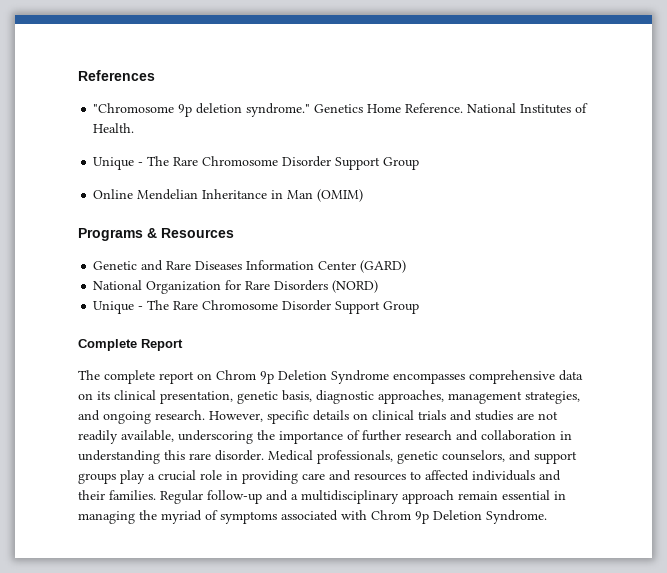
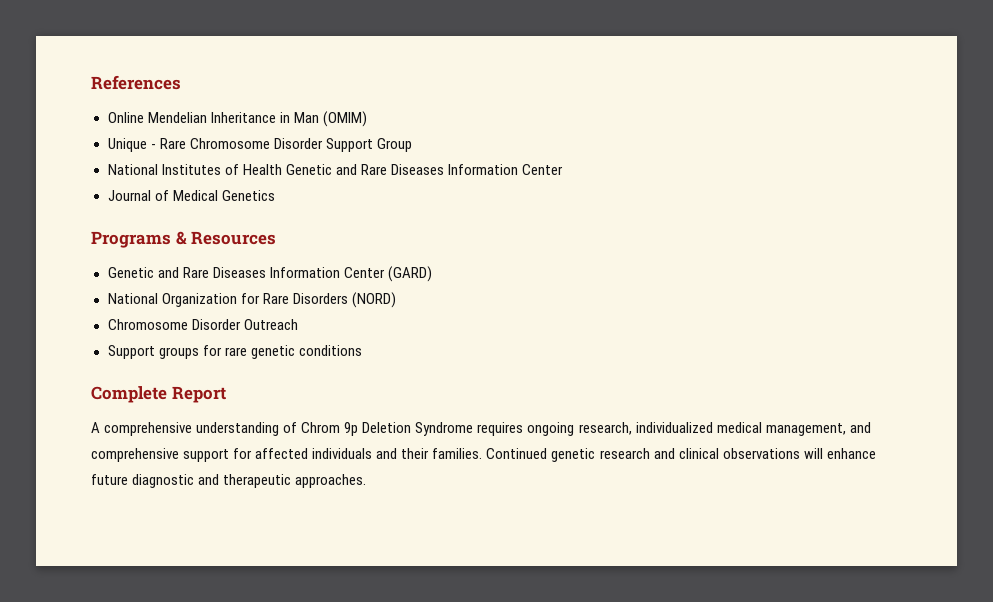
[93,103,589,117] [93,123,135,133] [93,156,420,170] // "Chromosome 9p deletion syndrome." Genetics Home Reference. National Institutes of Health. // Unique - The Rare Chromosome Disorder Support Group -> (181, 82) none
(364, 195) none -> [107,138,412,152] [107,164,563,175] [107,190,275,201] // Unique - Rare Chromosome Disorder Support Group // National Institutes of Health Genetic and Rare Diseases Information Center // Journal of Medical Genetics
[93,300,420,314] [78,339,183,351] [78,370,583,384] [78,390,580,404] [78,410,558,424] [78,430,572,444] [78,450,577,464] [78,470,421,484] Unique - The Rare Chromosome Disorder Support Group // Complete Report // The complete report on Chrom 9p Deletion Syndrome encompasses comprehensive data on its clinical presentation, genetic basis, diagnostic approaches, management strategies, and ongoing research. However, specific details on clinical trials and studies are not readily available, underscoring the importance of further research and collaboration in understanding this rare disorder. Medical professionals, genetic counselors, and support groups play a crucial role in providing care and resources to -> [107,319,298,330] [107,345,362,359] [91,386,226,403] [91,422,871,436] [91,448,253,462] Chromosome Disorder Outreach // Support groups for rare genetic conditions // Complete Report // A comprehensive understanding of Chrom 9p Deletion Syndrome requires ongoing research, individualized medical management, and comprehensive support for
[160,490,566,504] [78,510,547,524] Regular follow-up and a multidisciplinary approach remain essential in managing the myriad of symptoms associated with Chrom 9p Deletion Syndrome. -> [486,448,876,462] [91,474,367,488] Continued genetic research and clinical observations will enhance future diagnostic and therapeutic approaches.

